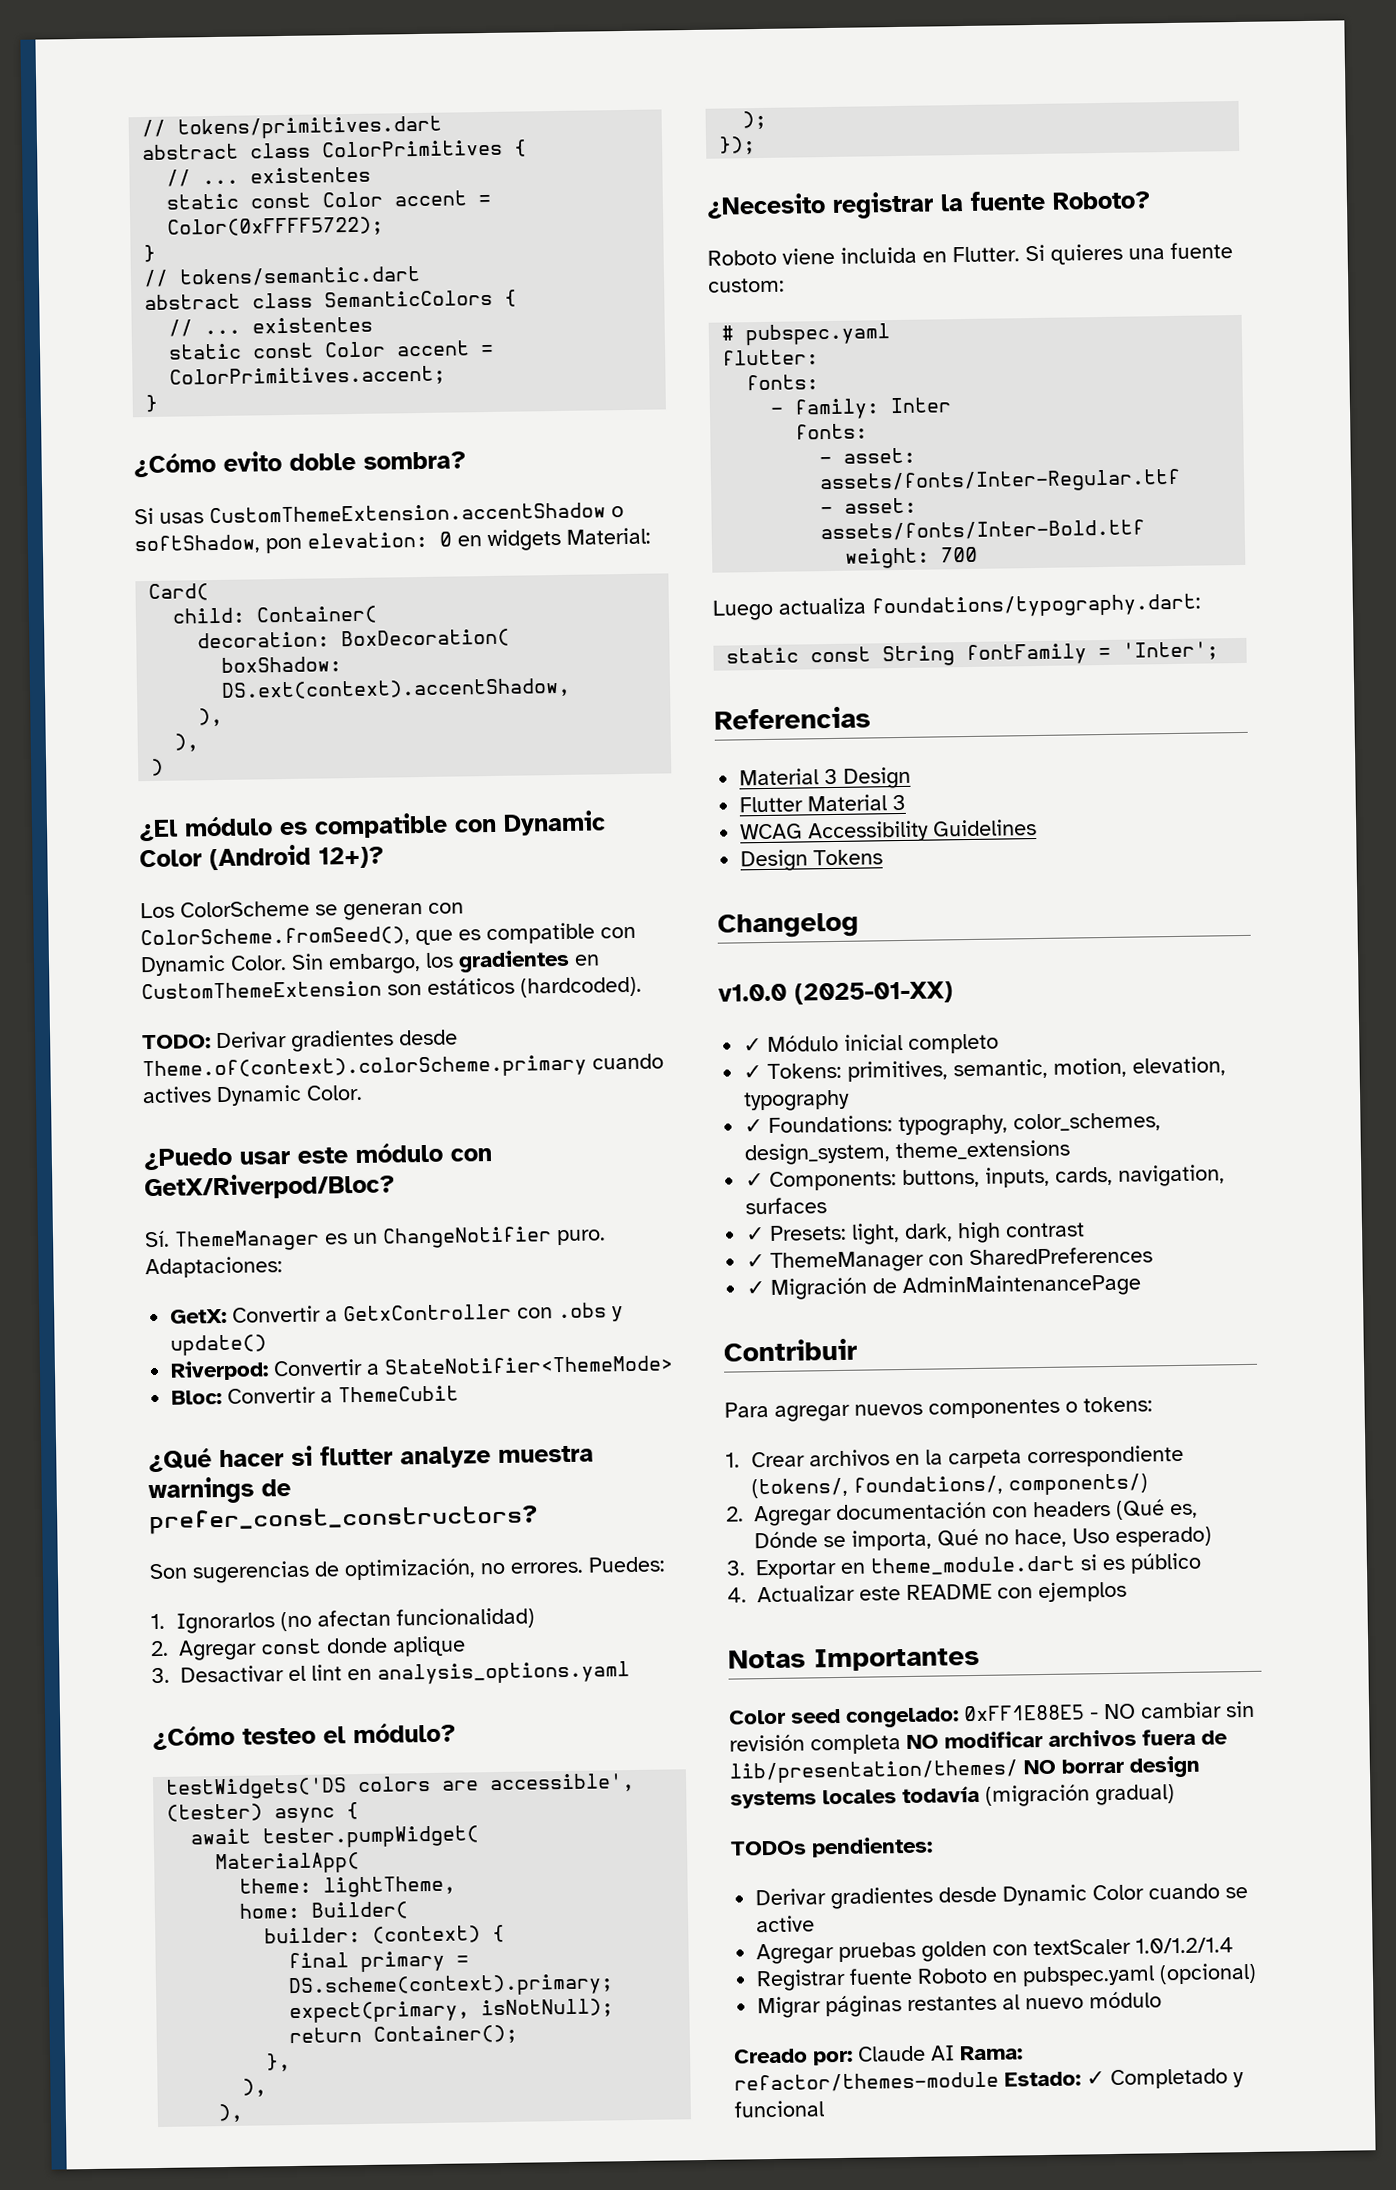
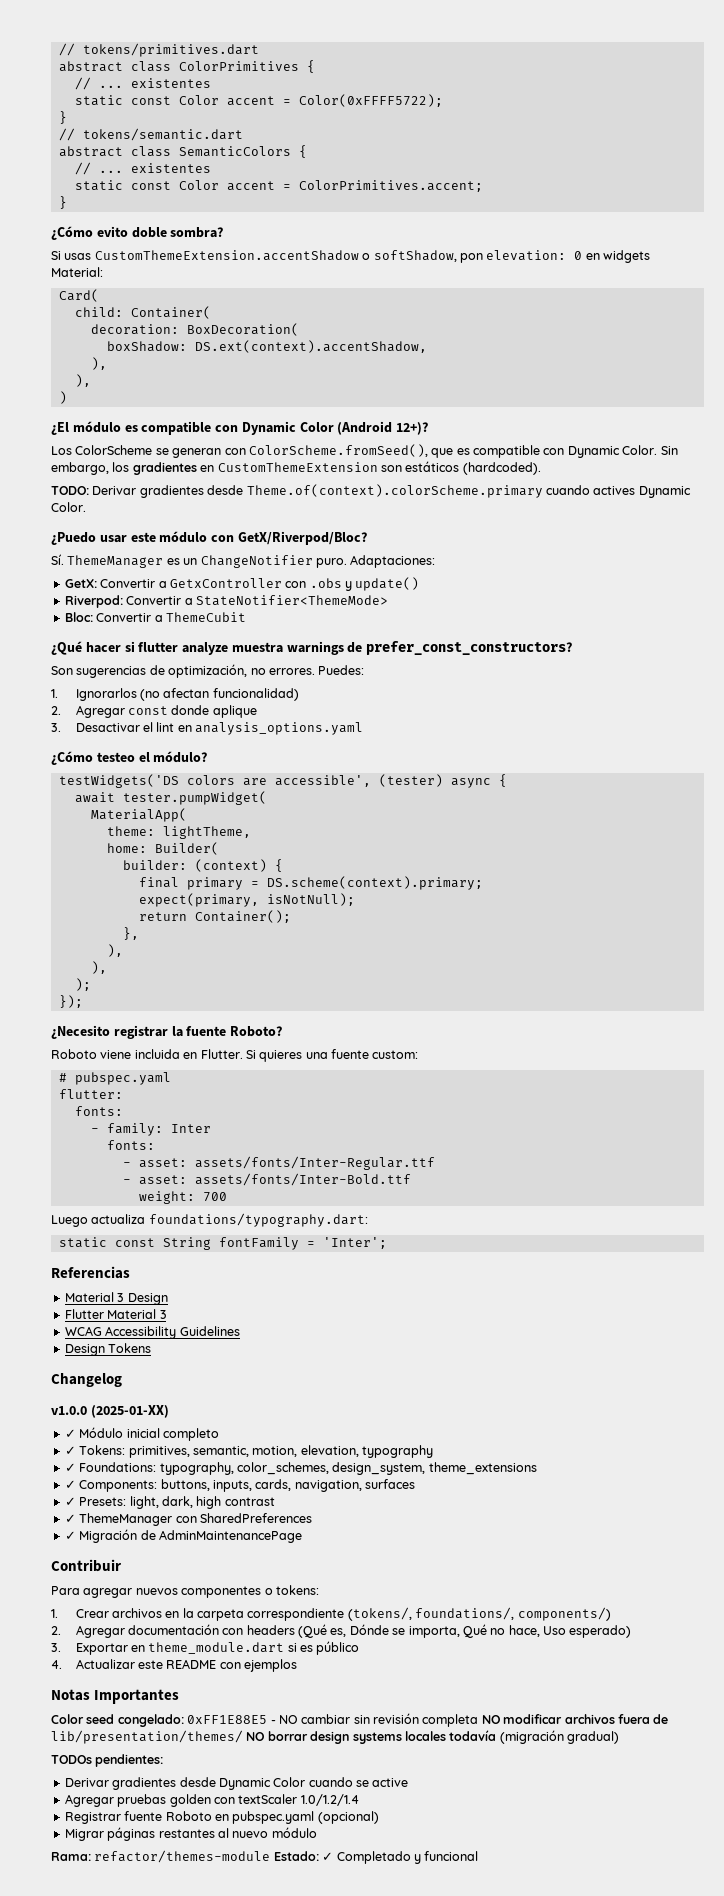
[733,2045,955,2066] Creado por: Claude AI -> (317, 1832) none

